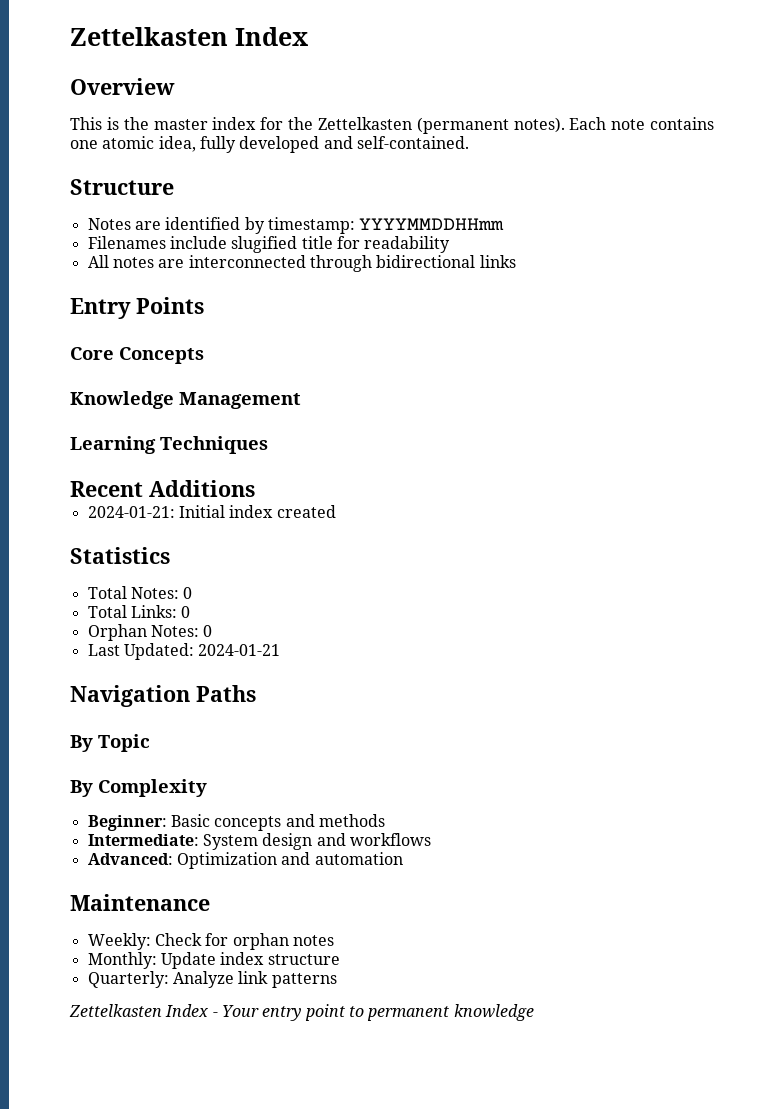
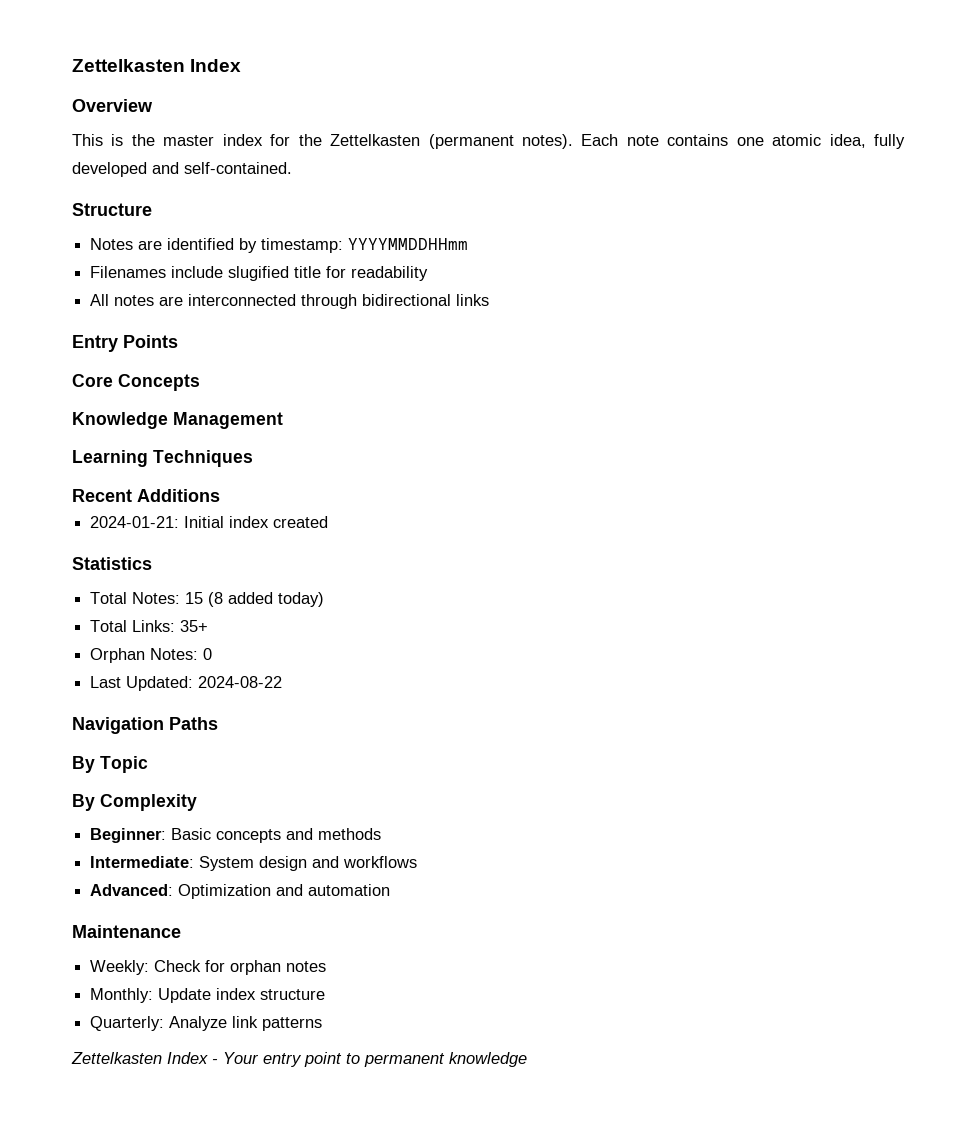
[183,587,193,599] 0 -> [185,592,325,607] 15 (8 added today)
[181,606,191,618] 0 -> [180,620,209,632] 35+
[198,644,281,656] 2024-01-21 -> [198,676,283,688] 2024-08-22

